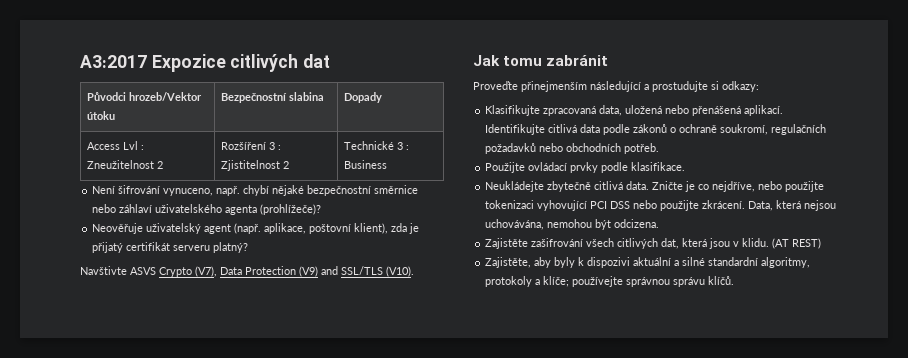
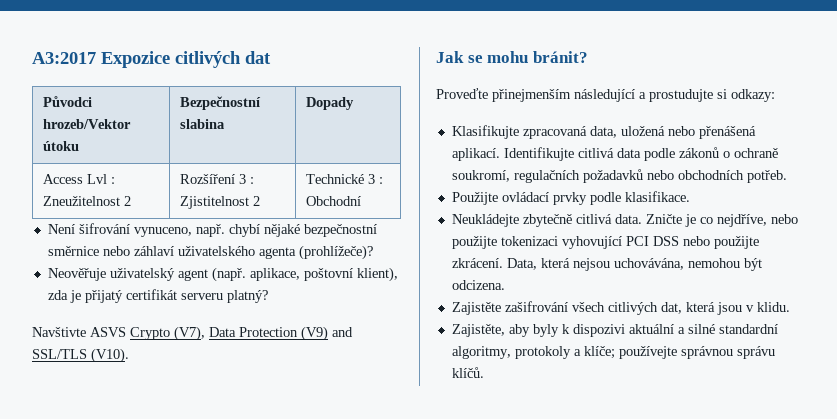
[343,160,387,169] Business -> [306,196,362,206] Obchodní
[503,55,609,66] tomu zabránit -> [467,51,588,63] se mohu bránit?
[772,238,822,249] (AT REST) -> (790, 307) none

